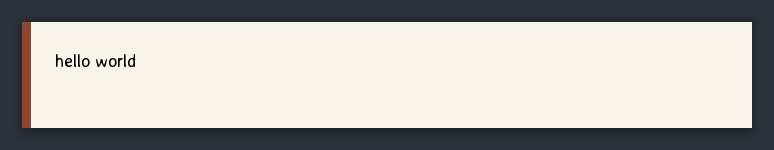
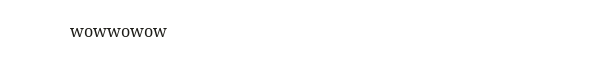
[55,54,136,67] hello world -> [70,28,167,37] wowwowow

